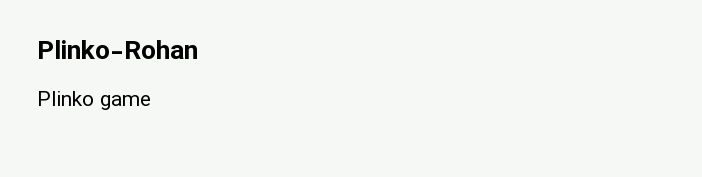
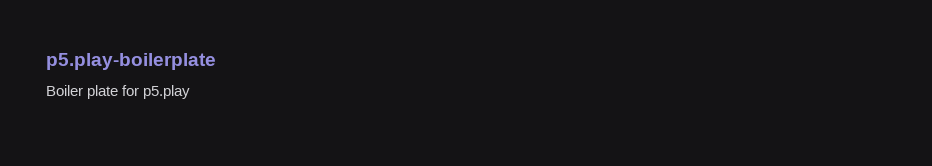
[37,40,198,59] [37,91,151,110] Plinko-Rohan // Plinko game -> [46,53,216,70] [46,85,191,99] p5.play-boilerplate // Boiler plate for p5.play

